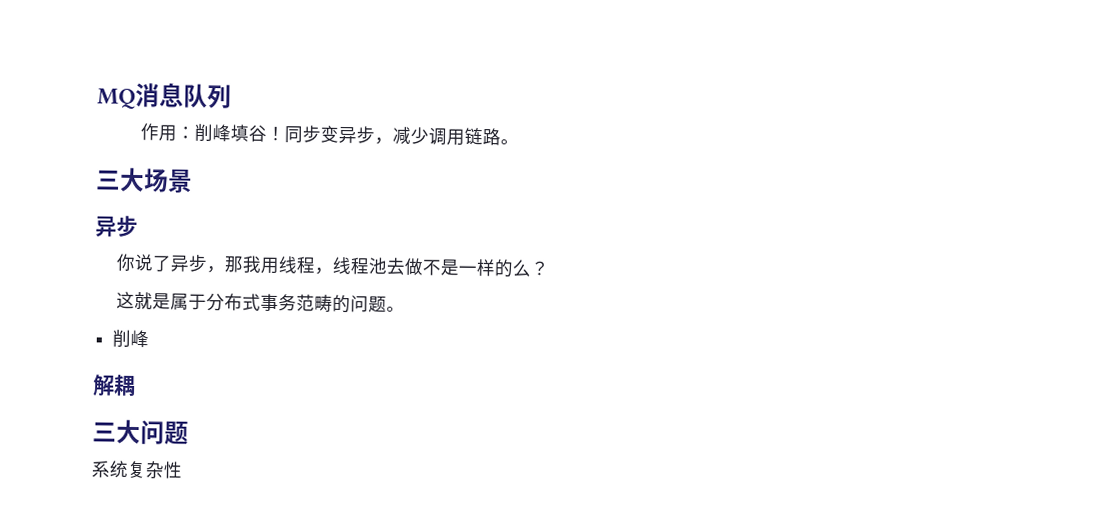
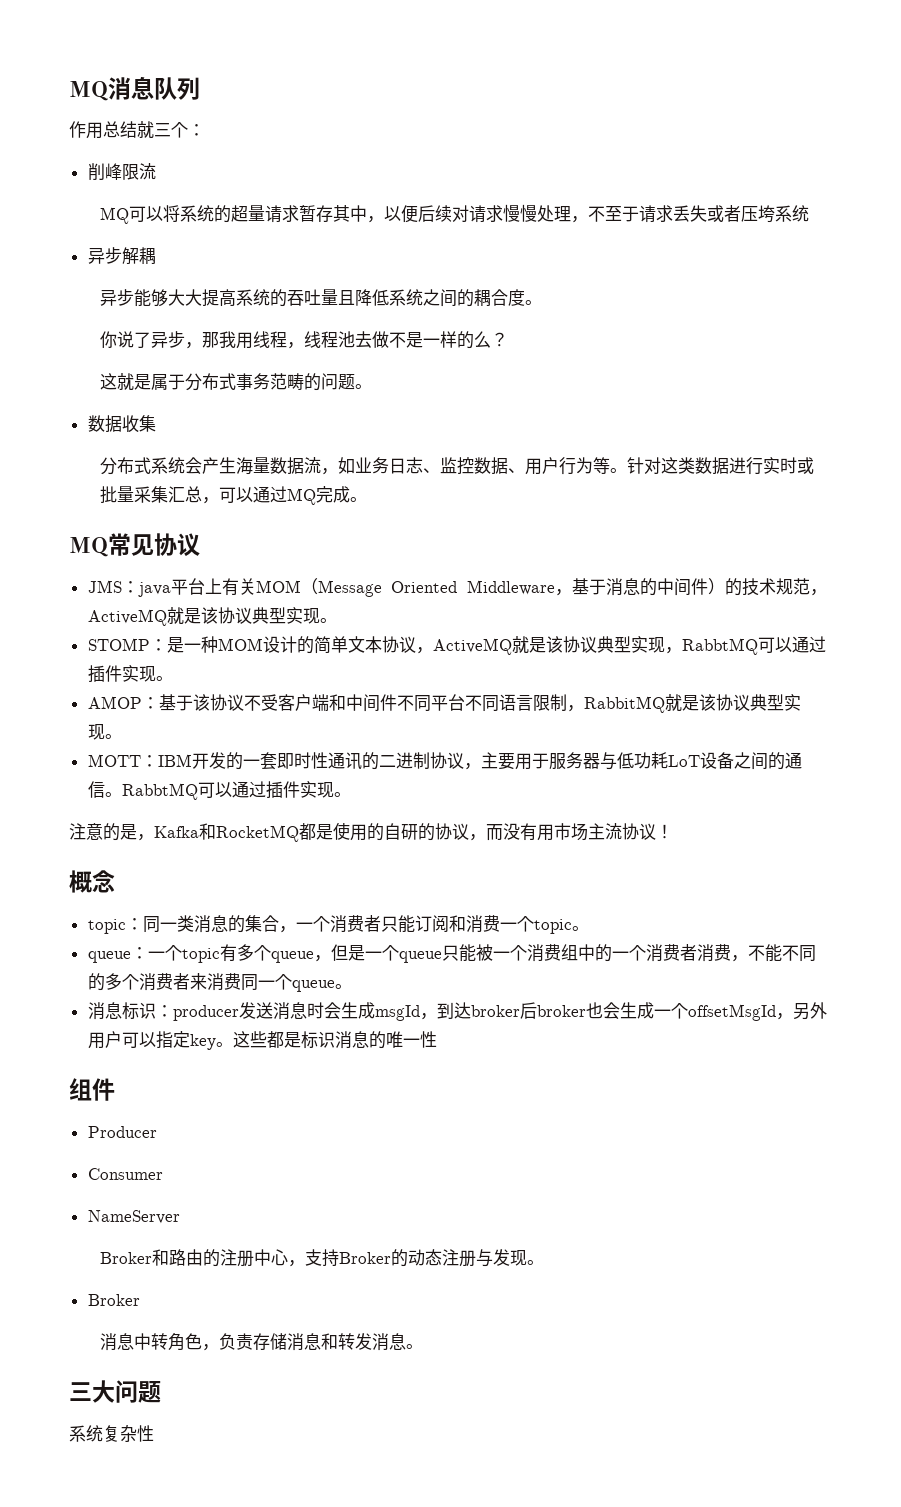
[176,123,520,146] [96,167,193,193] [95,215,138,238] ：削峰填谷！同步变异步，减少调用链路。 // 三大场景 // 异步 -> [103,121,205,138] [87,163,156,180] [99,204,809,224] [87,247,156,265] [99,289,542,307] 总结就三个： // 削峰限流 // MQ可以将系统的超量请求暂存其中，以便后续对请求慢慢处理，不至于请求丢失或者压垮系统 // 异步解耦 // 异步能够大大提高系统的吞吐量且降低系统之间的耦合度。
[112,329,150,348] [92,374,136,397] 削峰 // 解耦 -> [87,415,156,433] [99,457,814,475] [99,486,367,505] [69,533,200,557] [87,578,827,597] [87,607,337,626] [87,636,826,655] [87,665,173,683] [87,694,801,713] [87,724,122,740] [87,752,802,770] [87,781,351,800] [69,822,673,842] [69,870,115,893] [87,915,589,934] [87,944,816,963] [87,973,352,992] [87,1002,827,1021] [87,1031,437,1050] [69,1078,115,1101] [87,1126,157,1138] [87,1168,163,1180] [87,1210,180,1224] [99,1249,544,1267] [87,1294,140,1306] [99,1333,423,1351] 数据收集 // 分布式系统会产生海量数据流，如业务日志、监控数据、用户行为等。针对这类数据进行实时或批量采集汇总，可以通过MQ完成。 // MQ常见协议 // JMS：java平台上有关MOM（Message Oriented Middleware，基于消息的中间件）的技术规范，ActiveMQ就是该协议典型实现。 // STOMP：是一种MOM设计的简单文本协议，ActiveMQ就是该协议典型实现，RabbtMQ可以通过插件实现。 // AMOP：基于该协议不受客户端和中间件不同平台不同语言限制，RabbitMQ就是该协议典型实现。 // MOTT：IBM开发的一套即时性通讯的二进制协议，主要用于服务器与低功耗LoT设备之间的通信。RabbtMQ可以通过插件实现。 // 注意的是，Kafka和RocketMQ都是使用的自研的协议，而没有用市场主流协议！ // 概念 // topic：同一类消息的集合，一个消费者只能订阅和消费一个topic。 // queue：一个topic有多个queue，但是一个queue只能被一个消费组中的一个消费者消费，不能不同的多个消费者来消费同一个queue。 // 消息标识：producer发送消息时会生成msgId，到达broker后broker也会生成一个offsetMsgId，另外用户可以指定key。这些都是标识消息的唯一性 // 组件 // Producer // Consumer // NameServer // Broker和路由的注册中心，支持Broker的动态注册与发现。 // Broker // 消息中转角色，负责存储消息和转发消息。

